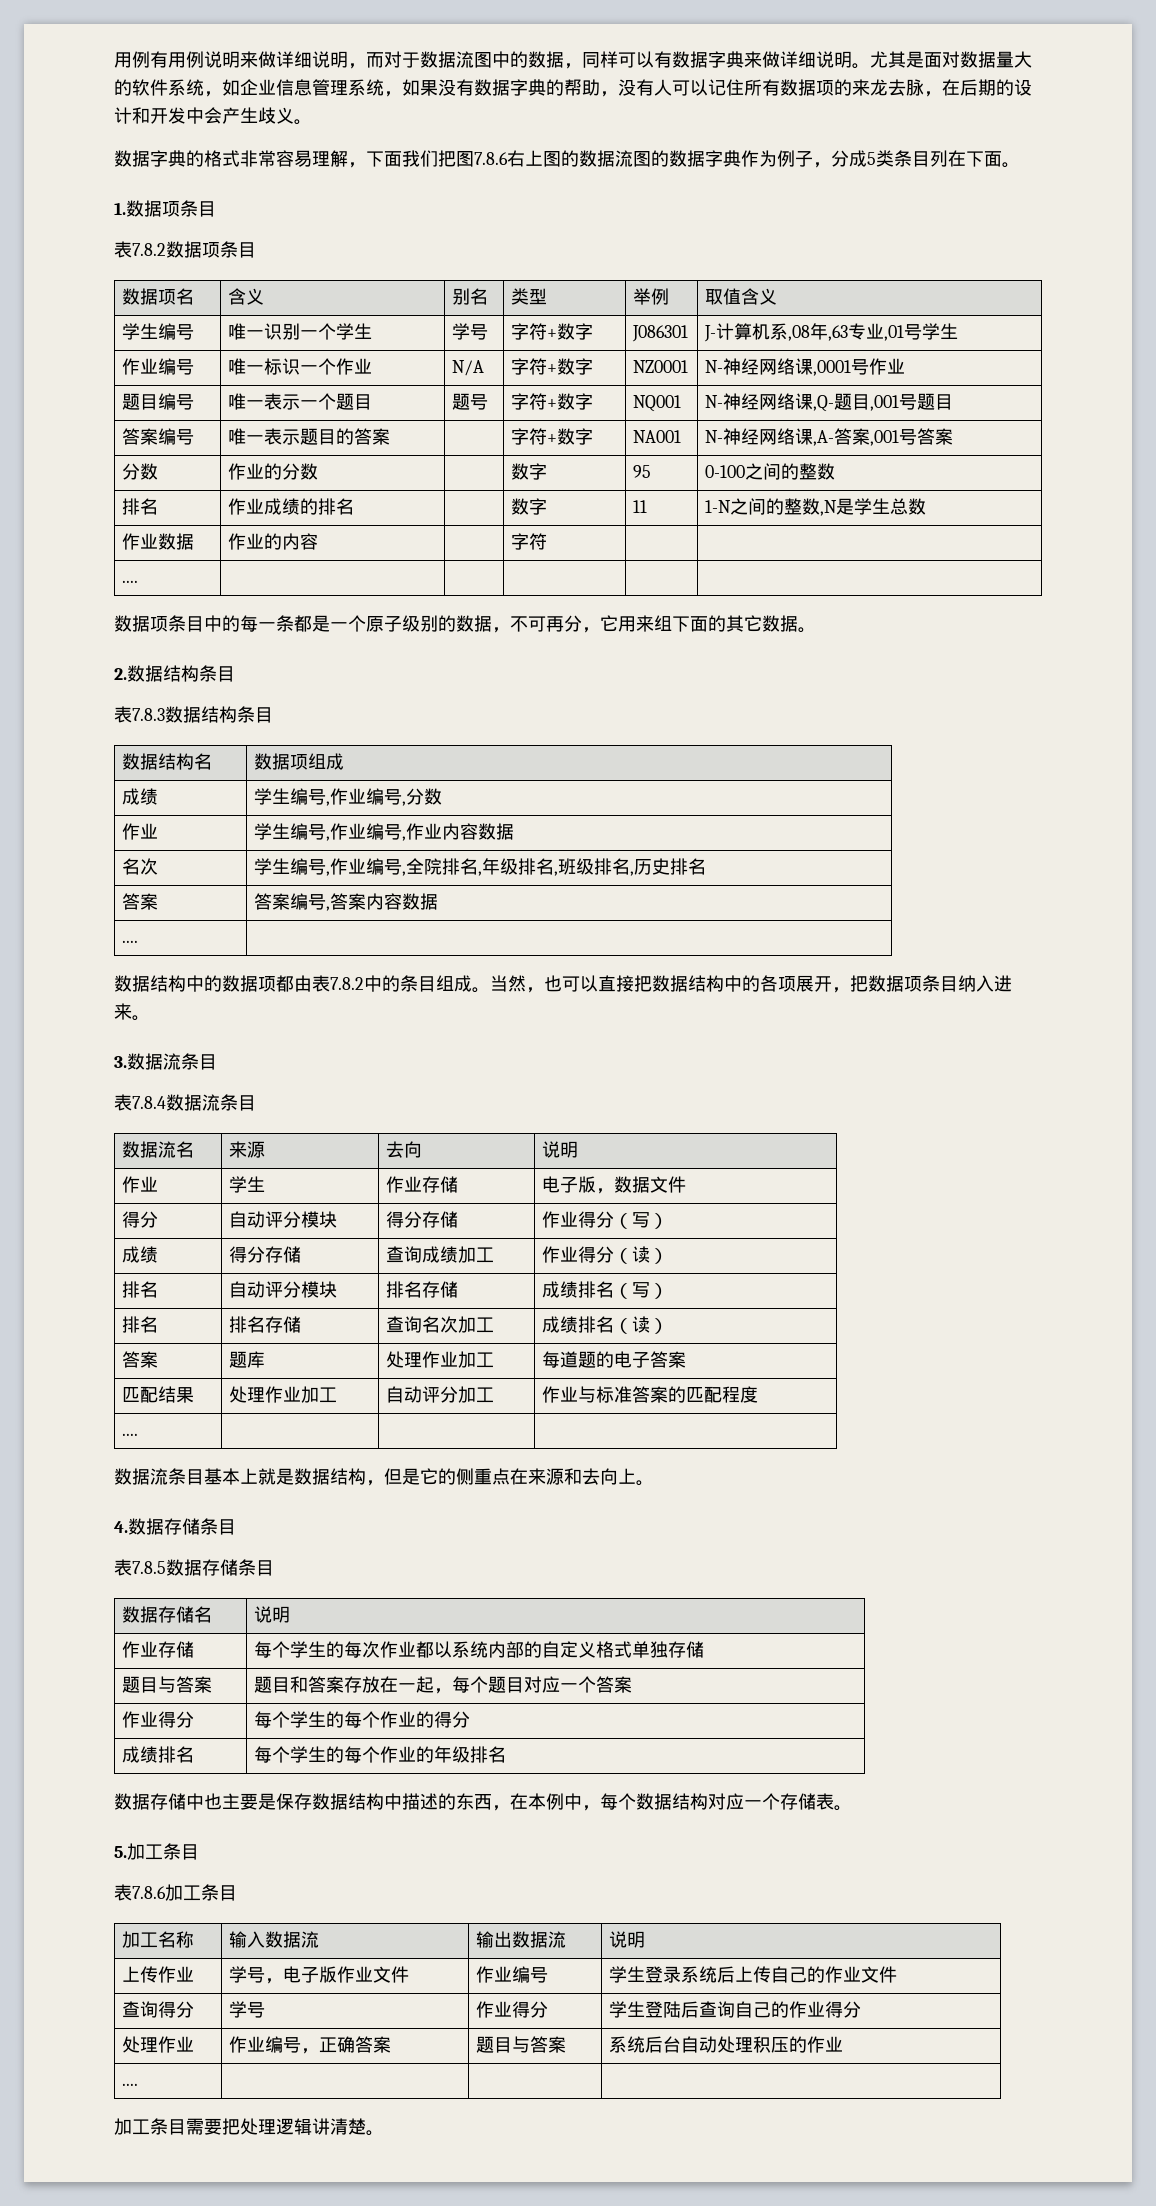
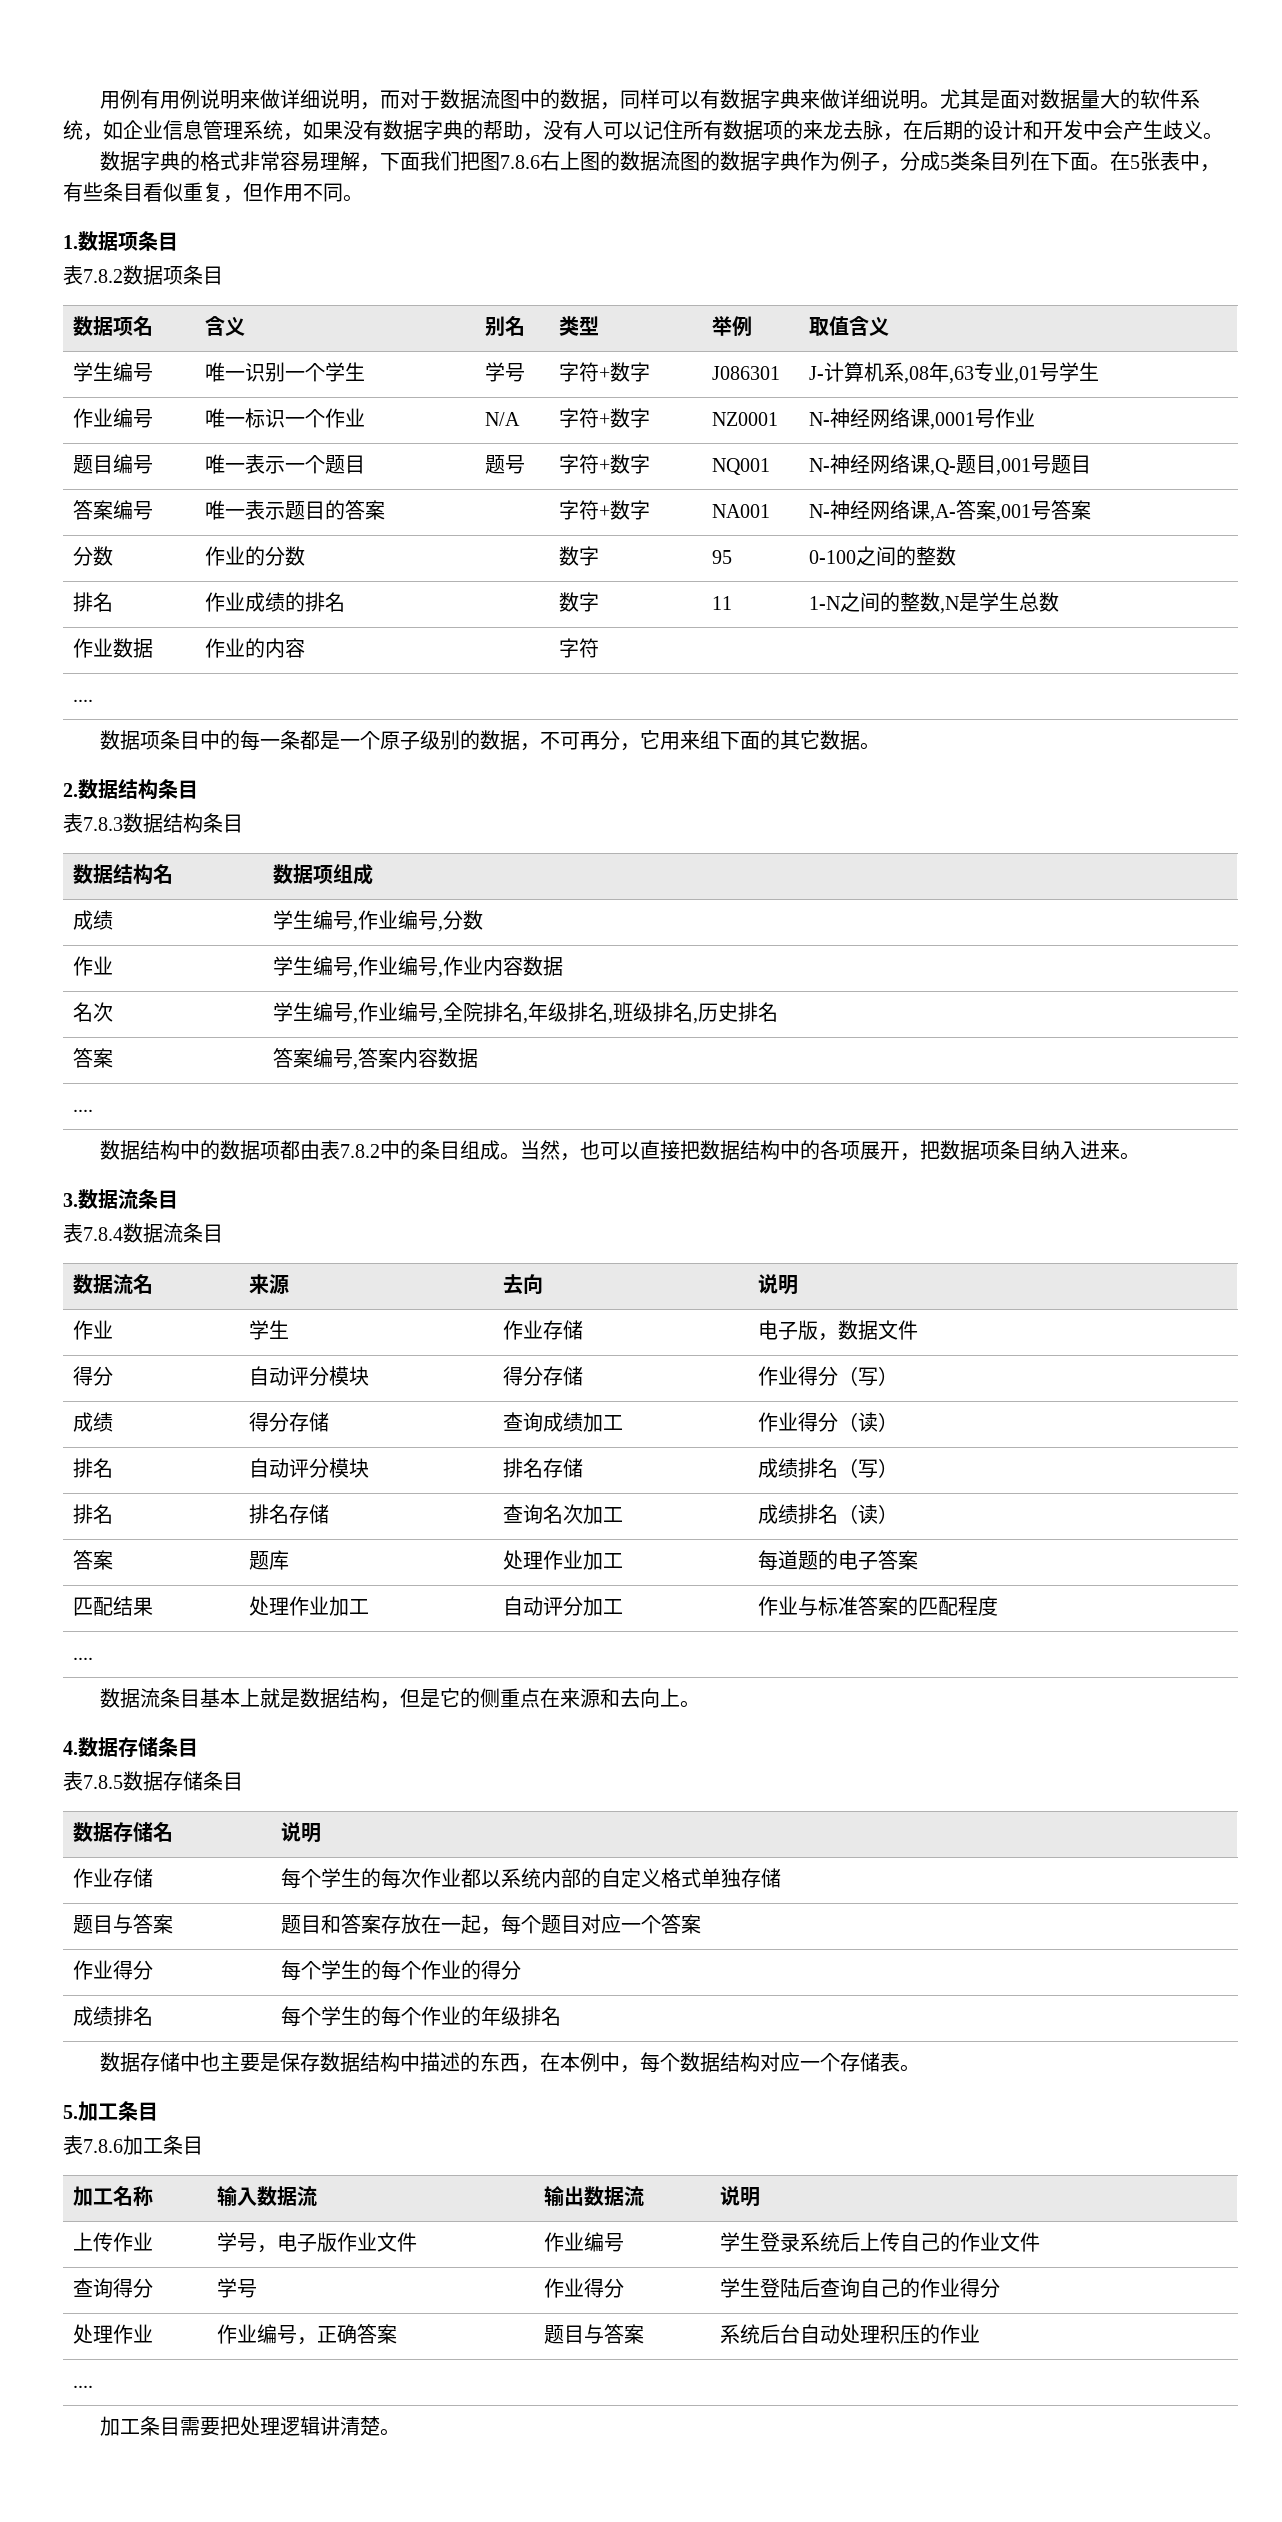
(1020, 165) none -> [1110,151,1221,172] [63,182,363,203] 在5张表中，有些条目看似重复，但作用不同。

